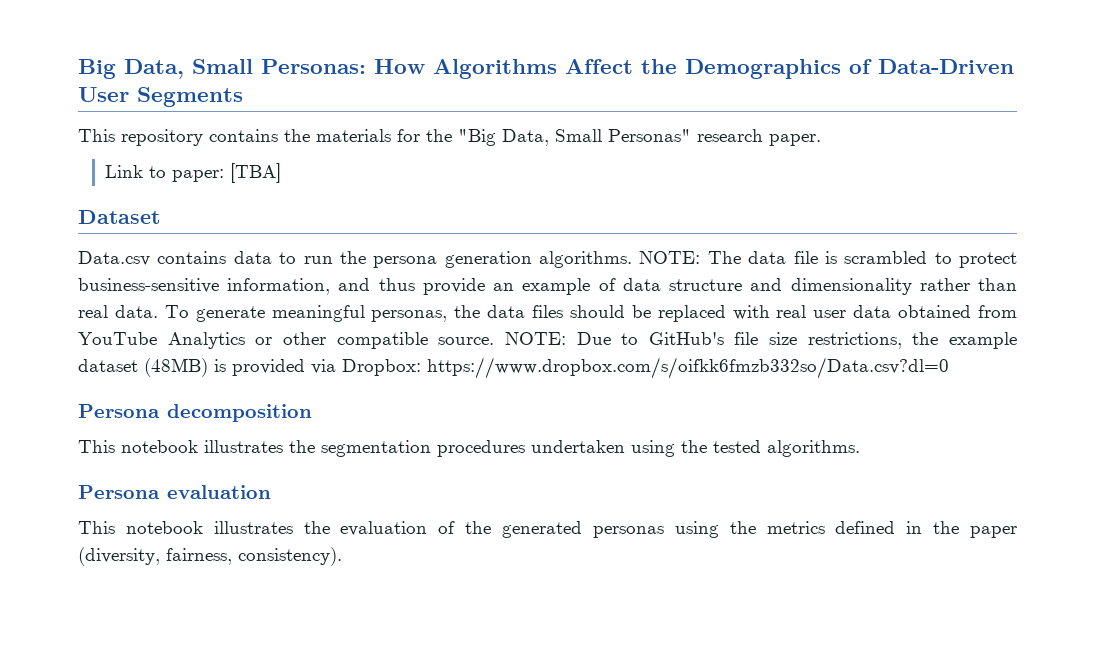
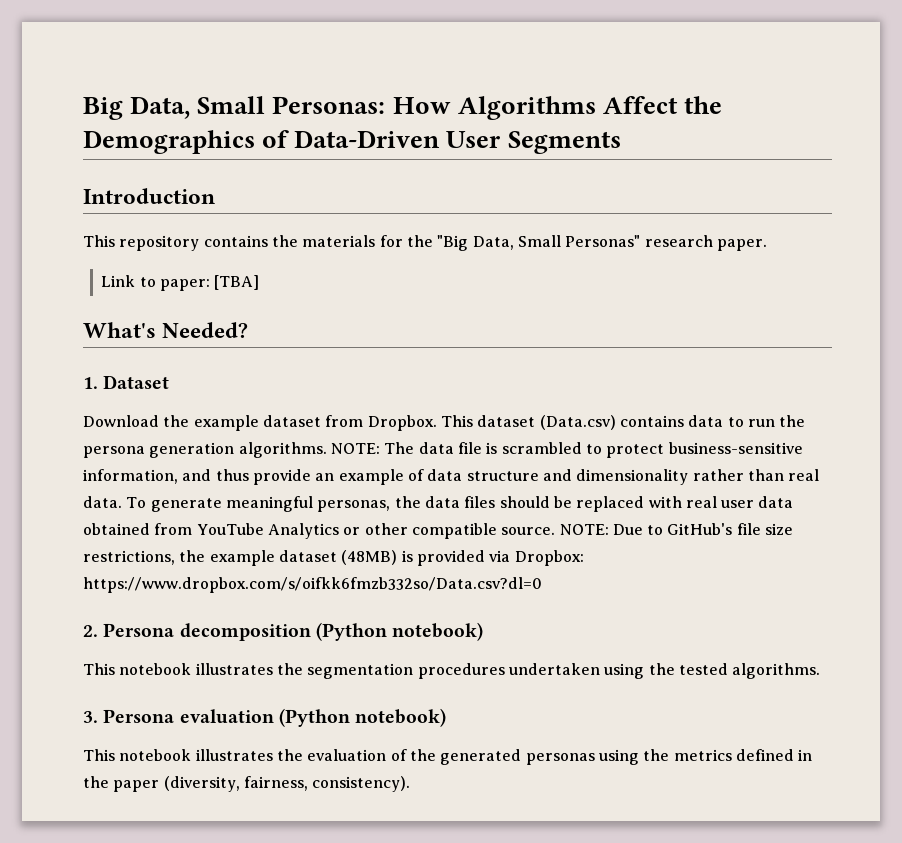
(243, 97) none -> [83,188,215,204] // Introduction
[78,210,160,224] [78,251,150,266] Dataset // Data.csv -> [83,322,249,338] [83,375,170,389] [83,415,616,431] What's Needed? // 1. Dataset // Download the example dataset from Dropbox. This dataset (Data.csv)
(949, 368) none -> [83,625,98,637] 2.
(312, 413) none -> [315,622,484,641] (Python notebook)
(860, 448) none -> [83,711,98,723] 3.
(271, 492) none -> [278,708,447,727] (Python notebook)

